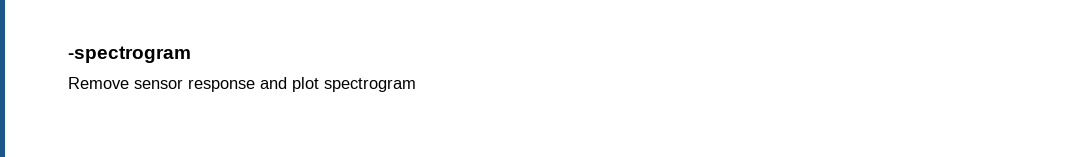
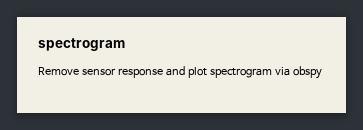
[68,46,191,63] -spectrogram -> [38,38,125,51] spectrogram
(416, 85) none -> [274,66,322,79] via obspy

